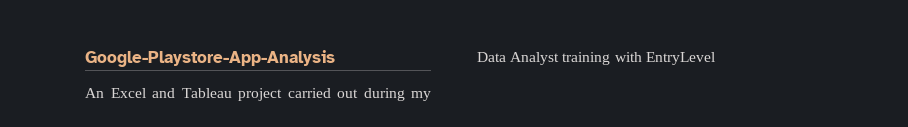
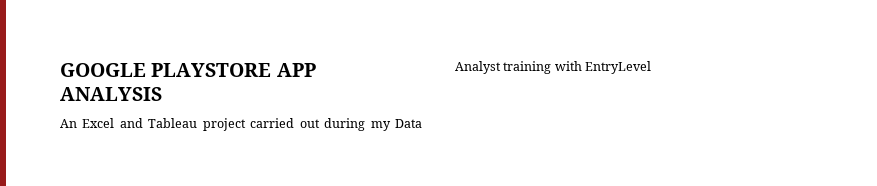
[85,50,335,67] Google-Playstore-App-Analysis -> [60,63,316,77] [60,87,162,101] GOOGLE PLAYSTORE APP ANALYSIS

